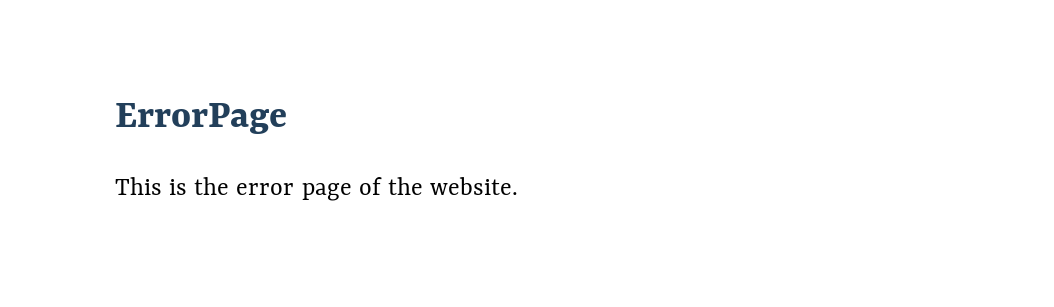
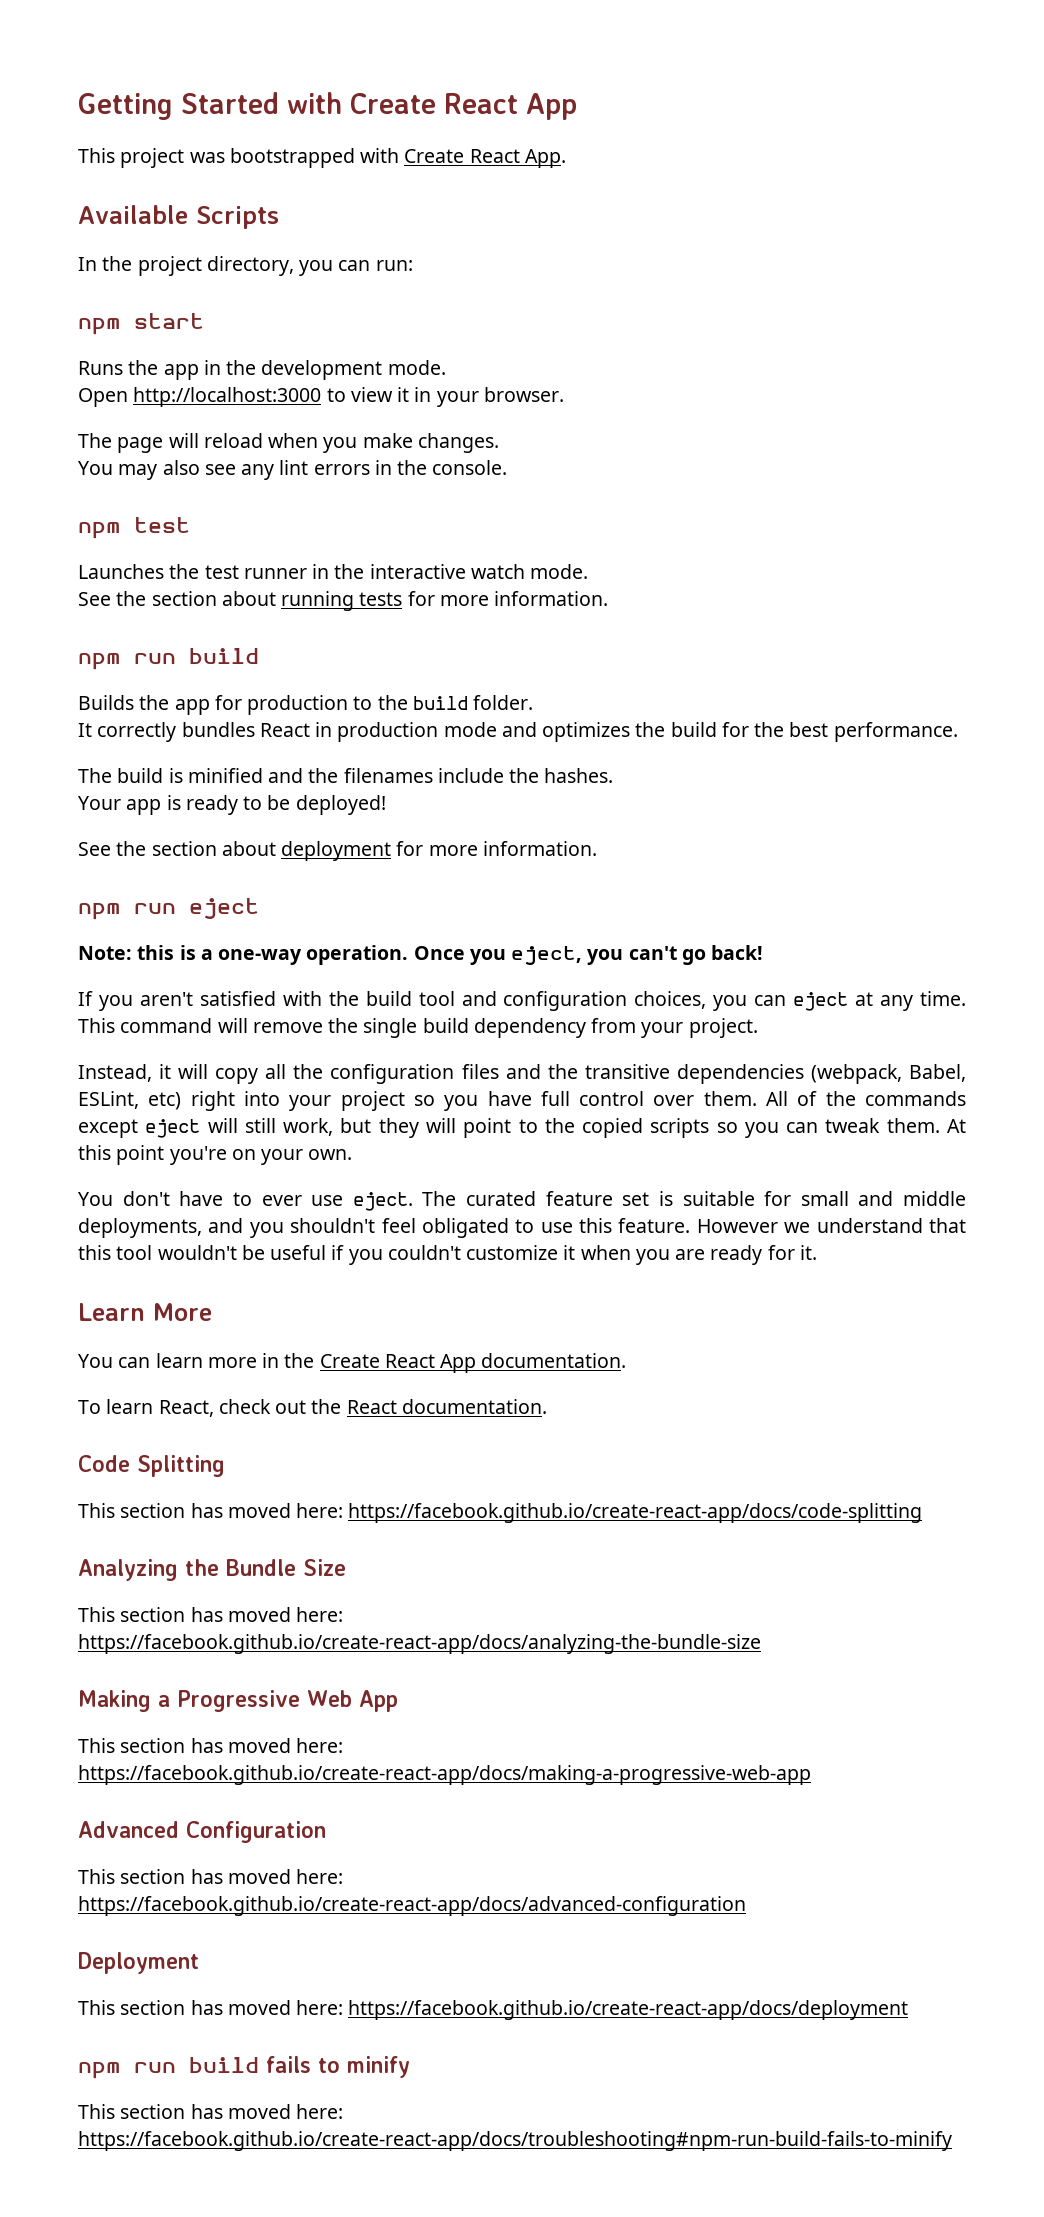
[115,103,287,134] [115,177,519,201] ErrorPage // This is the error page of the website. -> [78,92,577,120] [78,148,566,168] [78,205,279,229] [78,256,413,276] [78,313,204,335] [78,360,446,380] [78,387,564,407] [78,433,499,453] [78,460,508,480] [78,517,190,539] [78,564,589,579] [78,591,609,611] [78,648,259,670] [78,695,534,715] [78,722,958,742] [78,768,614,783] [78,795,386,815] [78,841,597,861] [78,898,259,920] [78,945,764,965] [78,991,966,1011] [78,1018,758,1038] [78,1064,967,1084] [78,1091,966,1111] [78,1118,967,1138] [78,1145,353,1165] [78,1191,966,1211] [78,1218,966,1238] [78,1245,817,1265] [78,1303,212,1321] [78,1353,627,1373] [78,1399,547,1417] [78,1455,225,1477] [78,1503,923,1523] [78,1559,346,1581] [78,1607,344,1622] [78,1634,761,1654] [78,1690,398,1712] [78,1738,344,1753] [78,1765,811,1785] [78,1821,326,1843] [78,1869,344,1884] [78,1896,746,1916] [78,1952,199,1974] [78,2000,909,2020] [78,2056,410,2079] [78,2104,344,2119] [78,2131,952,2151] Getting Started with Create React App // This project was bootstrapped with Create React App. // Available Scripts // In the project directory, you can run: // npm start // Runs the app in the development mode. // Open http://localhost:3000 to view it in your browser. // The page will reload when you make changes. // You may also see any lint errors in the console. // npm test // Launches the test runner in the interactive watch mode. // See the section about running tests for more information. // npm run build // Builds the app for production to the build folder. // It correctly bundles React in production mode and optimizes the build for the best performance. // The build is minified and the filenames include the hashes. // Your app is ready to be deployed! // See the section about deployment for more information. // npm run eject // Note: this is a one-way operation. Once you eject, you can't go back! // If you aren't satisfied with the build tool and configuration choices, you can eject at any time. This command will remove the single build dependency from your project. // Instead, it will copy all the configuration files and the transitive dependencies (webpack, Babel, ESLint, etc) right into your project so you have full control over them. All of the commands except eject will still work, but they will point to the copied scripts so you can tweak them. At this point you're on your own. // You don't have to ever use eject. The curated feature set is suitable for small and middle deployments, and you shouldn't feel obligated to use this feature. However we understand that this tool wouldn't be useful if you couldn't customize it when you are ready for it. // Learn More // You can learn more in the Create React App documentation. // To learn React, check out the React documentation. // Code Splitting // This section has moved here: https://facebook.github.io/create-react-app/docs/code-splitting // Analyzing the Bundle Size // This section has moved here: https://facebook.github.io/create-react-app/docs/analyzing-the-bundle-size // Making a Progressive Web App // This section has moved here: https://facebook.github.io/create-react-app/docs/making-a-progressive-web-app // Advanced Configuration // This section has moved here: https://facebook.github.io/create-react-app/docs/advanced-configuration // Deployment // This section has moved here: https://facebook.github.io/create-react-app/docs/deployment // npm run build fails to minify // This section has moved here: https://facebook.github.io/create-react-app/docs/troubleshooting#npm-run-build-fails-to-minify

